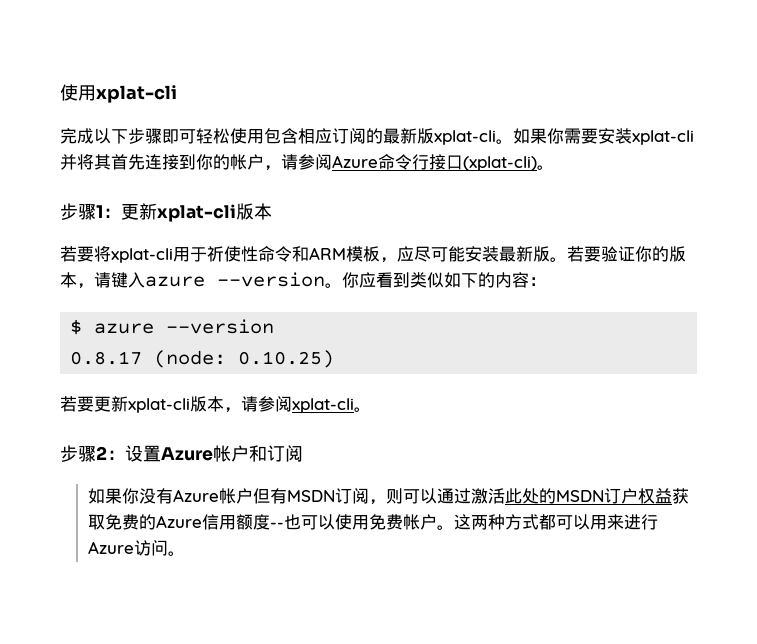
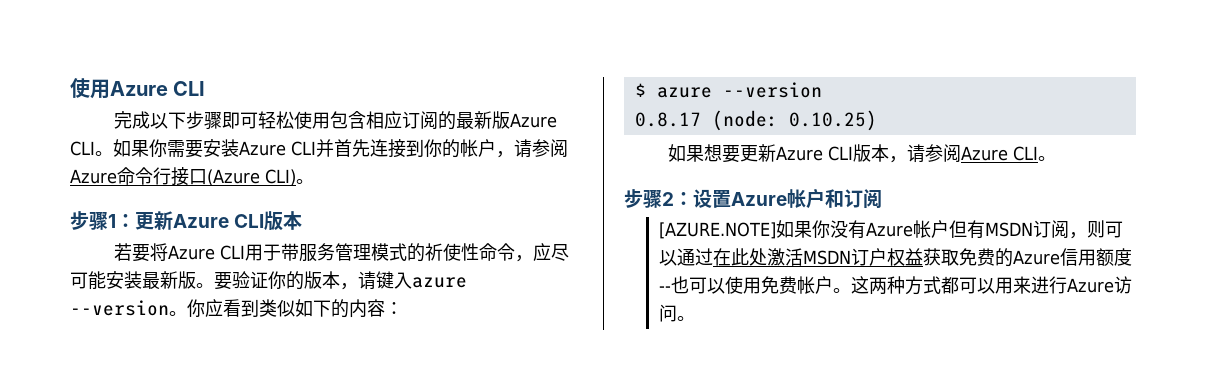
[60,84,177,103] 使用xplat-cli -> [70,78,206,99] 使用Azure CLI
[434,130,496,145] xplat-cli -> [510,113,558,128] [70,141,95,156] Azure CLI
[632,130,694,145] [60,154,111,170] xplat-cli并将其 -> [239,139,334,157] Azure CLI并
[463,156,537,171] (xplat-cli) -> [207,169,296,186] (Azure CLI)
[157,204,236,222] xplat-cli -> [173,214,265,228] Azure CLI
[111,246,380,263] xplat-cli用于祈使性命令和ARM模板 -> [168,243,516,262] Azure CLI用于带服务管理模式的祈使性命令
[567,246,584,262] 若 -> (214, 285) none
[60,396,190,413] 若要更新xplat-cli -> [668,144,854,163] 如果想要更新Azure CLI
[292,398,354,413] xplat-cli -> [961,146,1039,161] Azure CLI
(303, 453) none -> [658,222,776,239] [AZURE.NOTE]
[470,488,556,504] 激活此处的 -> [712,248,803,266] 在此处激活

